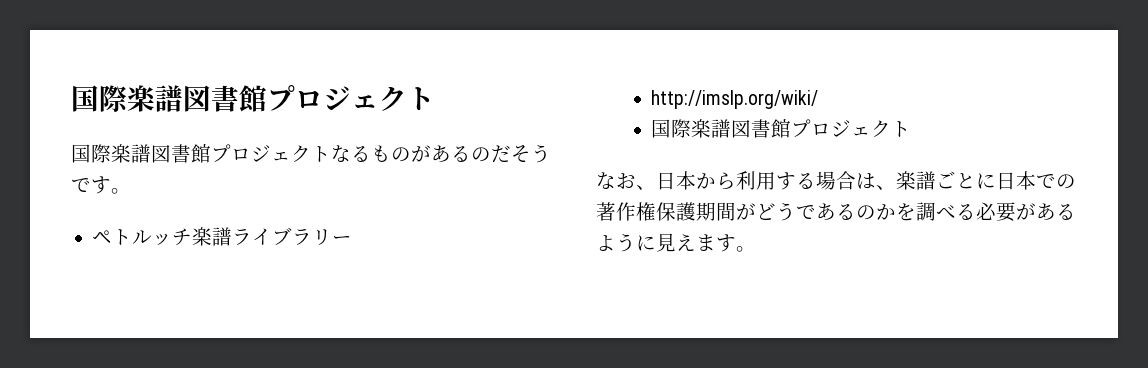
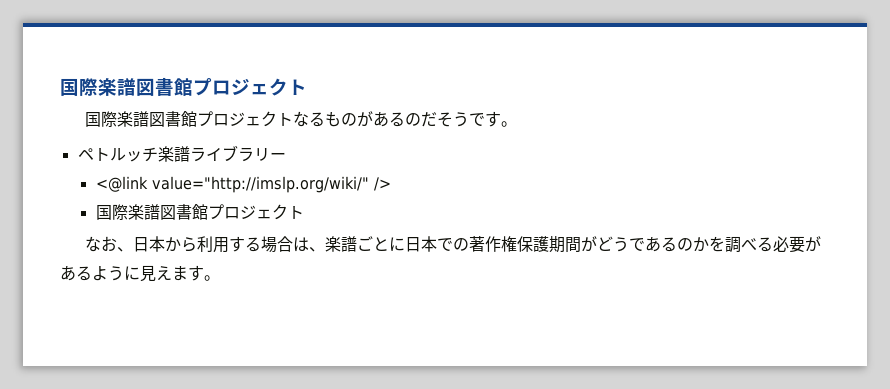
[651,90,819,109] http://imslp.org/wiki/ -> [95,176,391,193] <@link value="http://imslp.org/wiki/" />

